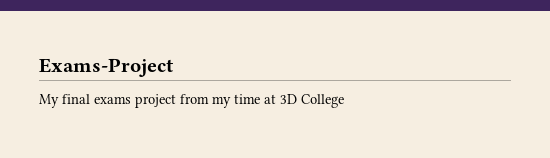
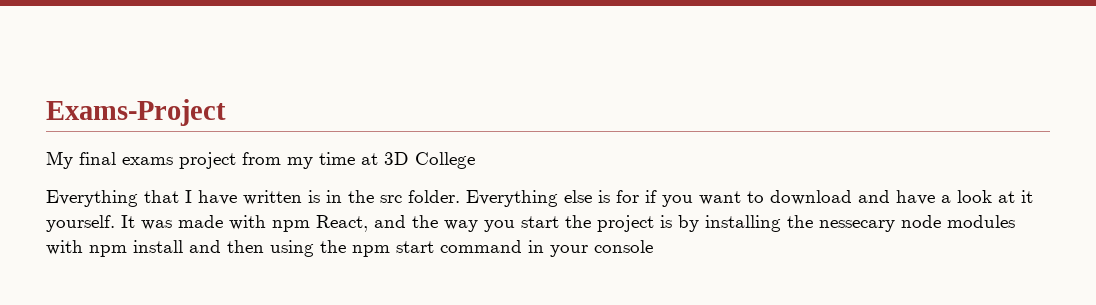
(344, 101) none -> [46,190,1033,207] [46,215,1015,232] [46,240,653,257] // Everything that I have written is in the src folder. Everything else is for if you want to download and have a look at it yourself. It was made with npm React, and the way you start the project is by installing the nessecary node modules with npm install and then using the npm start command in your console

